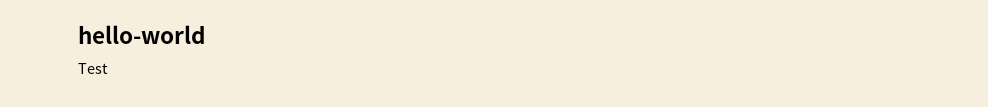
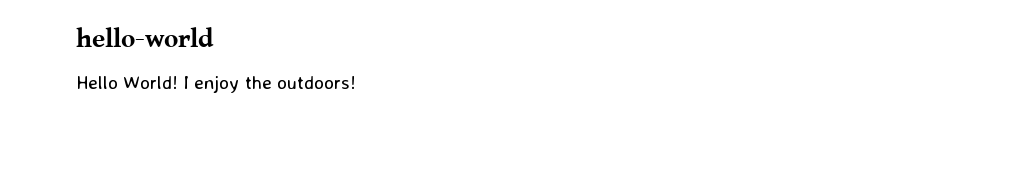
[78,63,108,74] Test -> [76,75,356,93] Hello World! I enjoy the outdoors!

